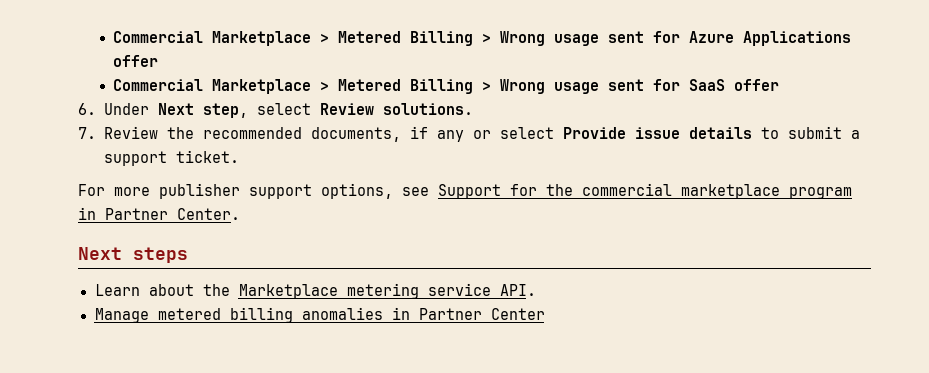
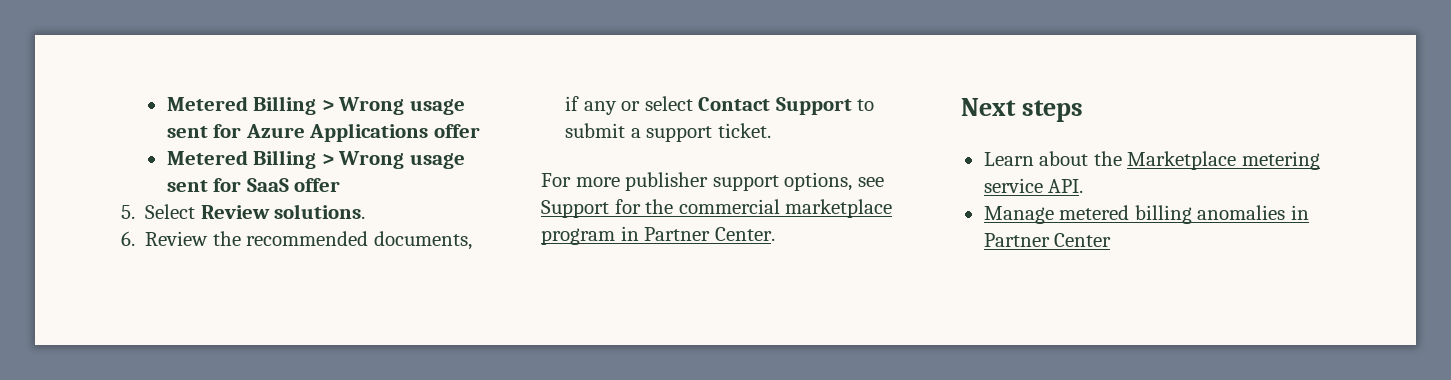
[113,31,330,46] Commercial Marketplace > -> (166, 103) none
[113,79,330,94] Commercial Marketplace > -> (481, 131) none
[78,103,311,118] 6. Under Next step, select -> [121,204,196,219] 5. Select
[78,127,96,139] 7. -> [121,231,135,246] 6.
[562,127,752,139] Provide issue details -> [698,97,852,115] Contact Support

